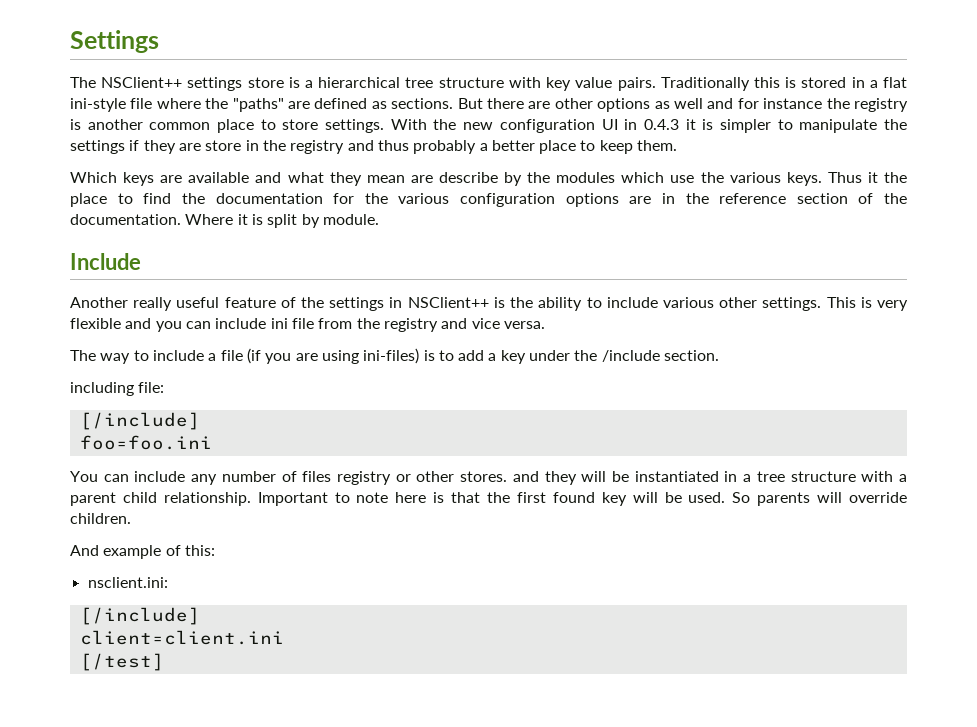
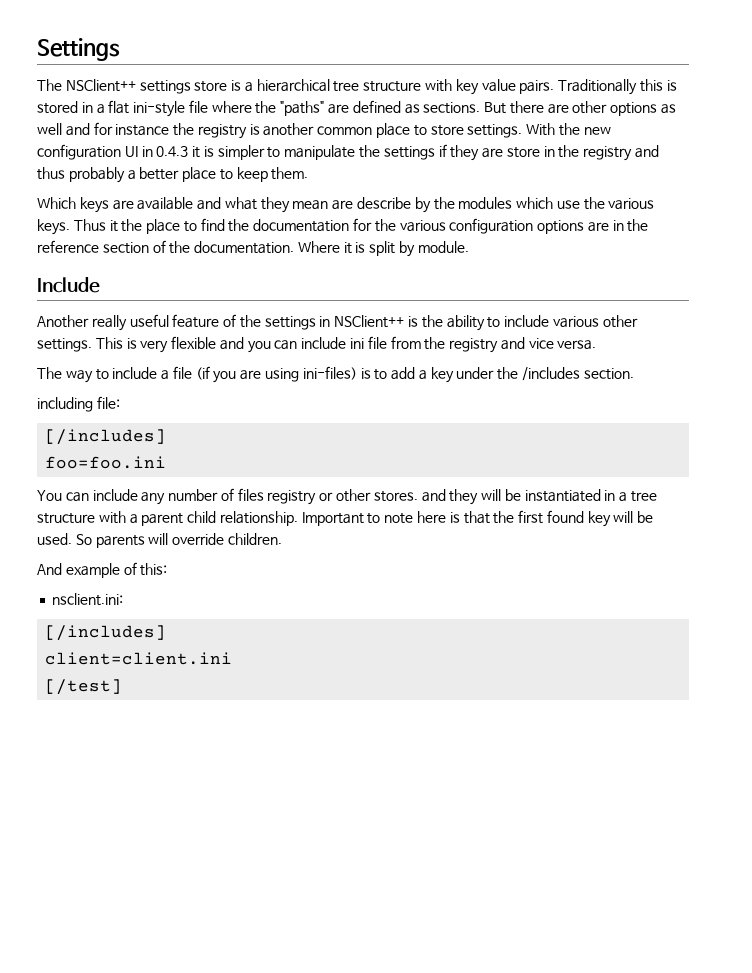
[601,350,660,362] /include -> [522,367,581,381] /includes
[79,412,200,430] [/include] -> [45,429,167,445] [/includes]
[79,607,200,625] [/include] -> [45,625,167,641] [/includes]

